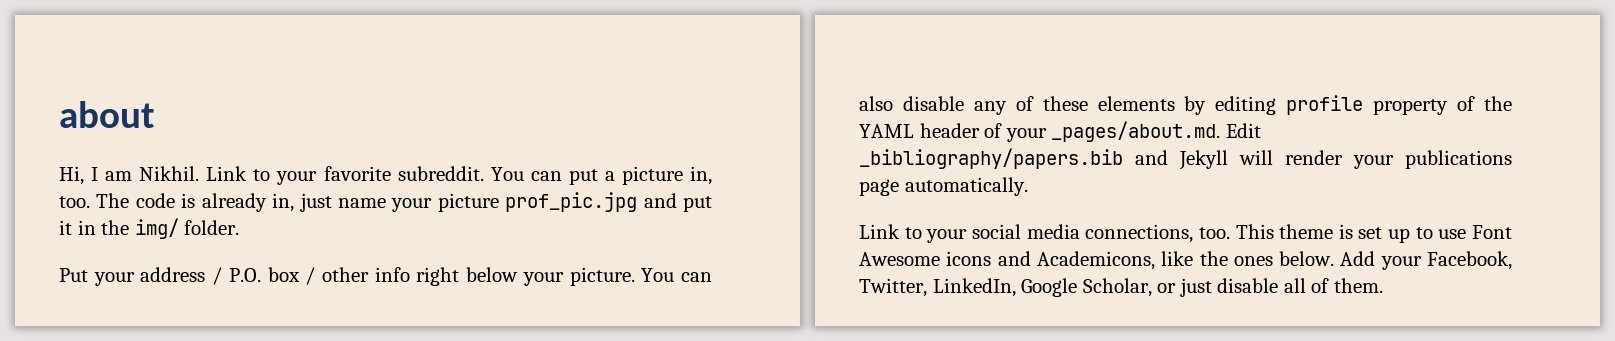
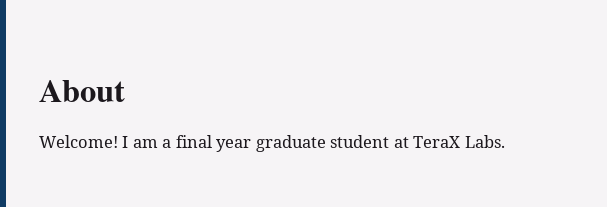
[59,101,155,128] [59,166,712,185] [59,192,712,212] [59,218,240,239] [59,267,712,286] [859,95,1512,115] [859,121,1261,142] [859,148,1512,170] [859,177,1028,196] [859,224,1512,243] [859,251,1512,270] [859,278,1383,297] about // Hi, I am Nikhil. Link to your favorite subreddit. You can put a picture in, too. The code is already in, just name your picture prof_pic.jpg and put it in the img/ folder. // Put your address / P.O. box / other info right below your picture. You can also disable any of these elements by editing profile property of the YAML header of your _pages/about.md. Edit _bibliography/papers.bib and Jekyll will render your publications page automatically. // Link to your social media connections, too. This theme is set up to use Font Awesome icons and Academicons, like the ones below. Add your Facebook, Twitter, LinkedIn, Google Scholar, or just disable all of them. -> [39,80,125,102] [39,135,505,152] About // Welcome! I am a final year graduate student at TeraX Labs.

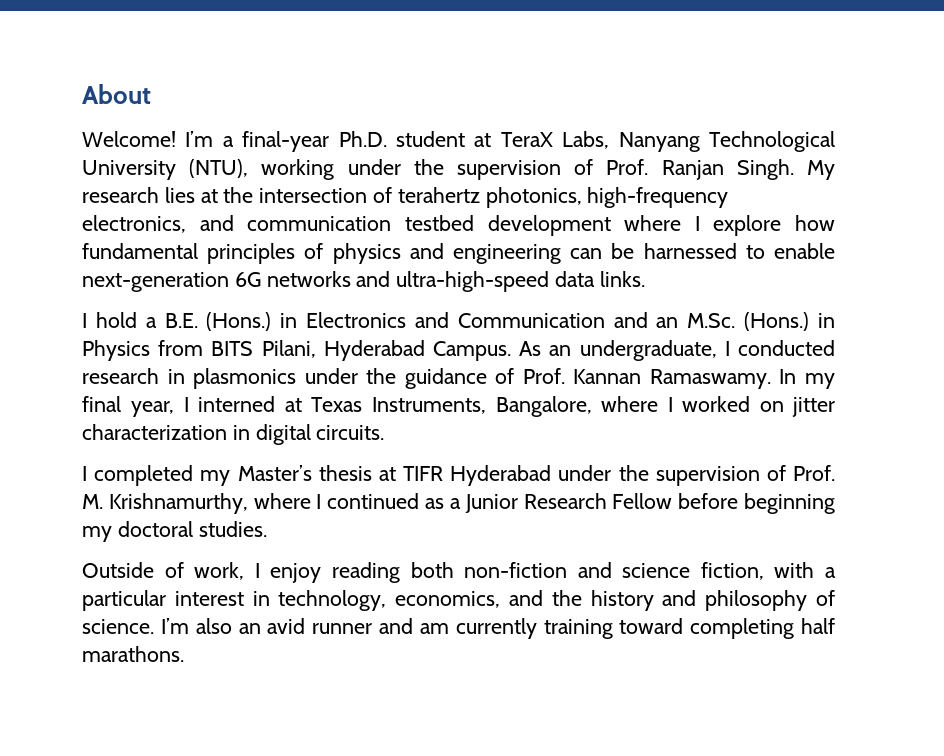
[122,135,505,152] I am a final year graduate student at TeraX Labs. -> [185,131,835,152] [82,159,836,180] [82,187,729,208] [82,215,835,236] [82,243,836,264] [82,271,645,292] [82,312,835,331] [82,340,835,361] [82,368,835,389] [82,396,836,417] [82,424,385,445] [82,465,836,486] [82,493,835,514] [82,521,267,542] [82,562,836,583] [82,590,835,611] [82,618,835,639] [82,646,184,662] I’m a final-year Ph.D. student at TeraX Labs, Nanyang Technological University (NTU), working under the supervision of Prof. Ranjan Singh. My research lies at the intersection of terahertz photonics, high-frequency electronics, and communication testbed development where I explore how fundamental principles of physics and engineering can be harnessed to enable next-generation 6G networks and ultra-high-speed data links. // I hold a B.E. (Hons.) in Electronics and Communication and an M.Sc. (Hons.) in Physics from BITS Pilani, Hyderabad Campus. As an undergraduate, I conducted research in plasmonics under the guidance of Prof. Kannan Ramaswamy. In my final year, I interned at Texas Instruments, Bangalore, where I worked on jitter characterization in digital circuits. // I completed my Master’s thesis at TIFR Hyderabad under the supervision of Prof. M. Krishnamurthy, where I continued as a Junior Research Fellow before beginning my doctoral studies. // Outside of work, I enjoy reading both non-fiction and science fiction, with a particular interest in technology, economics, and the history and philosophy of science. I’m also an avid runner and am currently training toward completing half marathons.

